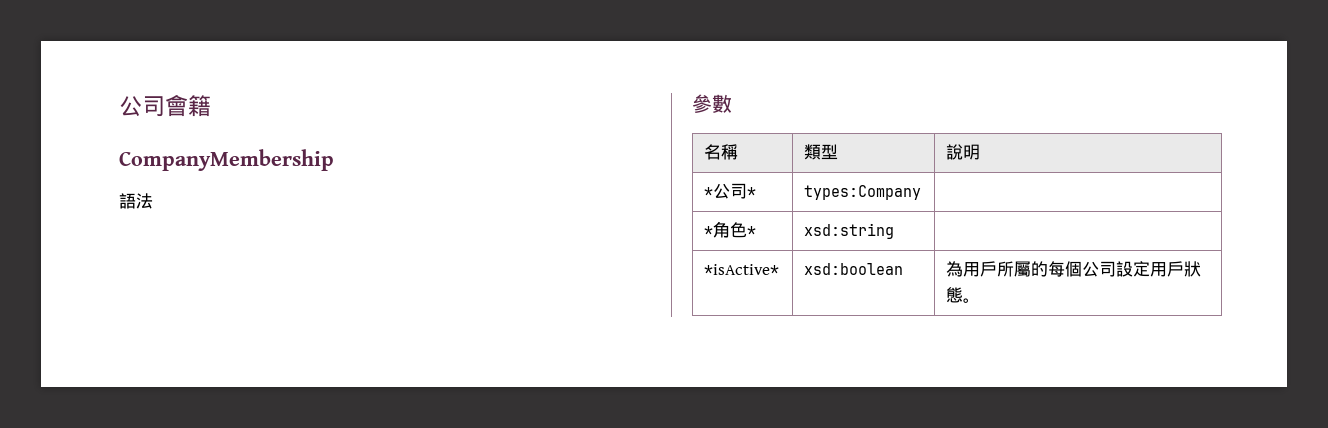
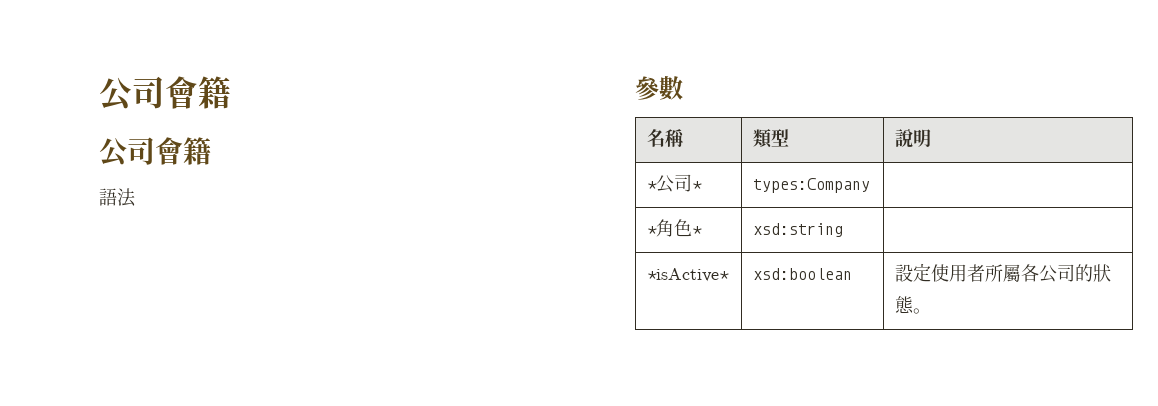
[119,95,211,117] [119,149,334,171] 公司會籍 // CompanyMembership -> [99,76,231,112] [99,137,211,167] 公司會籍 // 公司會籍
[946,261,1185,277] 為用戶所屬的每個公司設定用戶 -> [895,263,1094,283] 設定使用者所屬各公司的

